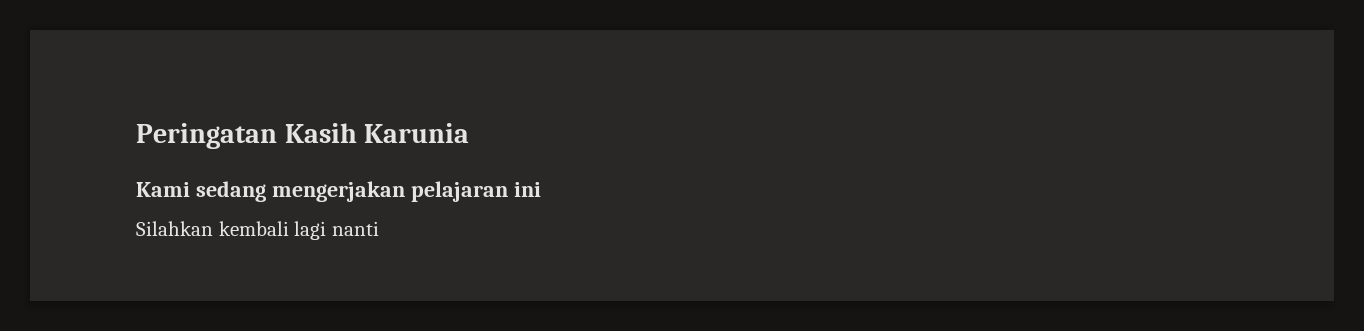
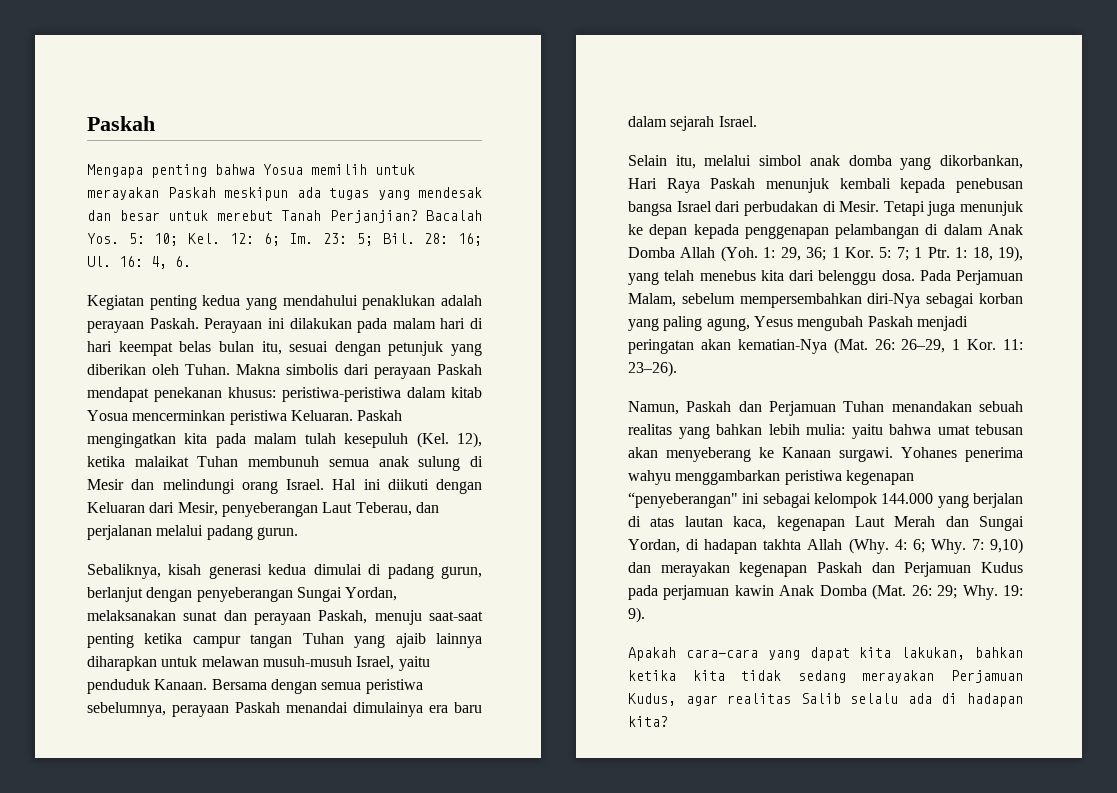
[136,123,470,149] [136,181,541,202] [136,221,379,240] Peringatan Kasih Karunia // Kami sedang mengerjakan pelajaran ini // Silahkan kembali lagi nanti -> [87,116,155,131] [87,164,415,178] [87,187,482,201] [87,210,482,223] [87,233,483,246] [87,256,191,269] [87,295,483,310] [87,318,483,333] [87,341,482,356] [87,364,482,379] [87,387,482,402] [87,410,403,425] [87,432,482,448] [87,456,484,471] [87,479,482,494] [87,502,439,517] [87,525,298,540] [87,564,482,579] [87,587,398,602] [87,610,483,625] [87,633,482,648] [87,656,430,671] [87,679,423,694] [87,702,482,717] [628,116,757,131] [628,155,1023,170] [628,178,1024,193] [628,201,1023,216] [628,224,1023,239] [628,246,1023,262] [628,270,1023,285] [628,293,1023,308] [628,316,968,331] [628,338,1023,354] [628,361,677,377] [628,401,1023,416] [628,424,1023,439] [628,447,1023,462] [628,470,914,485] [628,492,1023,508] [628,516,1024,531] [628,538,1024,554] [628,562,1024,577] [628,584,1024,600] [628,607,645,623] [628,647,1023,661] [628,670,1023,683] [628,693,1023,707] [628,716,668,727] Paskah // Mengapa penting bahwa Yosua memilih untuk merayakan Paskah meskipun ada tugas yang mendesak dan besar untuk merebut Tanah Perjanjian? Bacalah Yos. 5: 10; Kel. 12: 6; Im. 23: 5; Bil. 28: 16; Ul. 16: 4, 6. // Kegiatan penting kedua yang mendahului penaklukan adalah perayaan Paskah. Perayaan ini dilakukan pada malam hari di hari keempat belas bulan itu, sesuai dengan petunjuk yang diberikan oleh Tuhan. Makna simbolis dari perayaan Paskah mendapat penekanan khusus: peristiwa-peristiwa dalam kitab Yosua mencerminkan peristiwa Keluaran. Paskah mengingatkan kita pada malam tulah kesepuluh (Kel. 12), ketika malaikat Tuhan membunuh semua anak sulung di Mesir dan melindungi orang Israel. Hal ini diikuti dengan Keluaran dari Mesir, penyeberangan Laut Teberau, dan perjalanan melalui padang gurun. // Sebaliknya, kisah generasi kedua dimulai di padang gurun, berlanjut dengan penyeberangan Sungai Yordan, melaksanakan sunat dan perayaan Paskah, menuju saat-saat penting ketika campur tangan Tuhan yang ajaib lainnya diharapkan untuk melawan musuh-musuh Israel, yaitu penduduk Kanaan. Bersama dengan semua peristiwa sebelumnya, perayaan Paskah menandai dimulainya era baru dalam sejarah Israel. // Selain itu, melalui simbol anak domba yang dikorbankan, Hari Raya Paskah menunjuk kembali kepada penebusan bangsa Israel dari perbudakan di Mesir. Tetapi juga menunjuk ke depan kepada penggenapan pelambangan di dalam Anak Domba Allah (Yoh. 1: 29, 36; 1 Kor. 5: 7; 1 Ptr. 1: 18, 19), yang telah menebus kita dari belenggu dosa. Pada Perjamuan Malam, sebelum mempersembahkan diri-Nya sebagai korban yang paling agung, Yesus mengubah Paskah menjadi peringatan akan kematian-Nya (Mat. 26: 26–29, 1 Kor. 11: 23–26). // Namun, Paskah dan Perjamuan Tuhan menandakan sebuah realitas yang bahkan lebih mulia: yaitu bahwa umat tebusan akan menyeberang ke Kanaan surgawi. Yohanes penerima wahyu menggambarkan peristiwa kegenapan “penyeberangan" ini sebagai kelompok 144.000 yang berjalan di atas lautan kaca, kegenapan Laut Merah dan Sungai Yordan, di hadapan takhta Allah (Why. 4: 6; Why. 7: 9,10) dan merayakan kegenapan Paskah dan Perjamuan Kudus pada perjamuan kawin Anak Domba (Mat. 26: 29; Why. 19: 9). // Apakah cara-cara yang dapat kita lakukan, bahkan ketika kita tidak sedang merayakan Perjamuan Kudus, agar realitas Salib selalu ada di hadapan kita?

